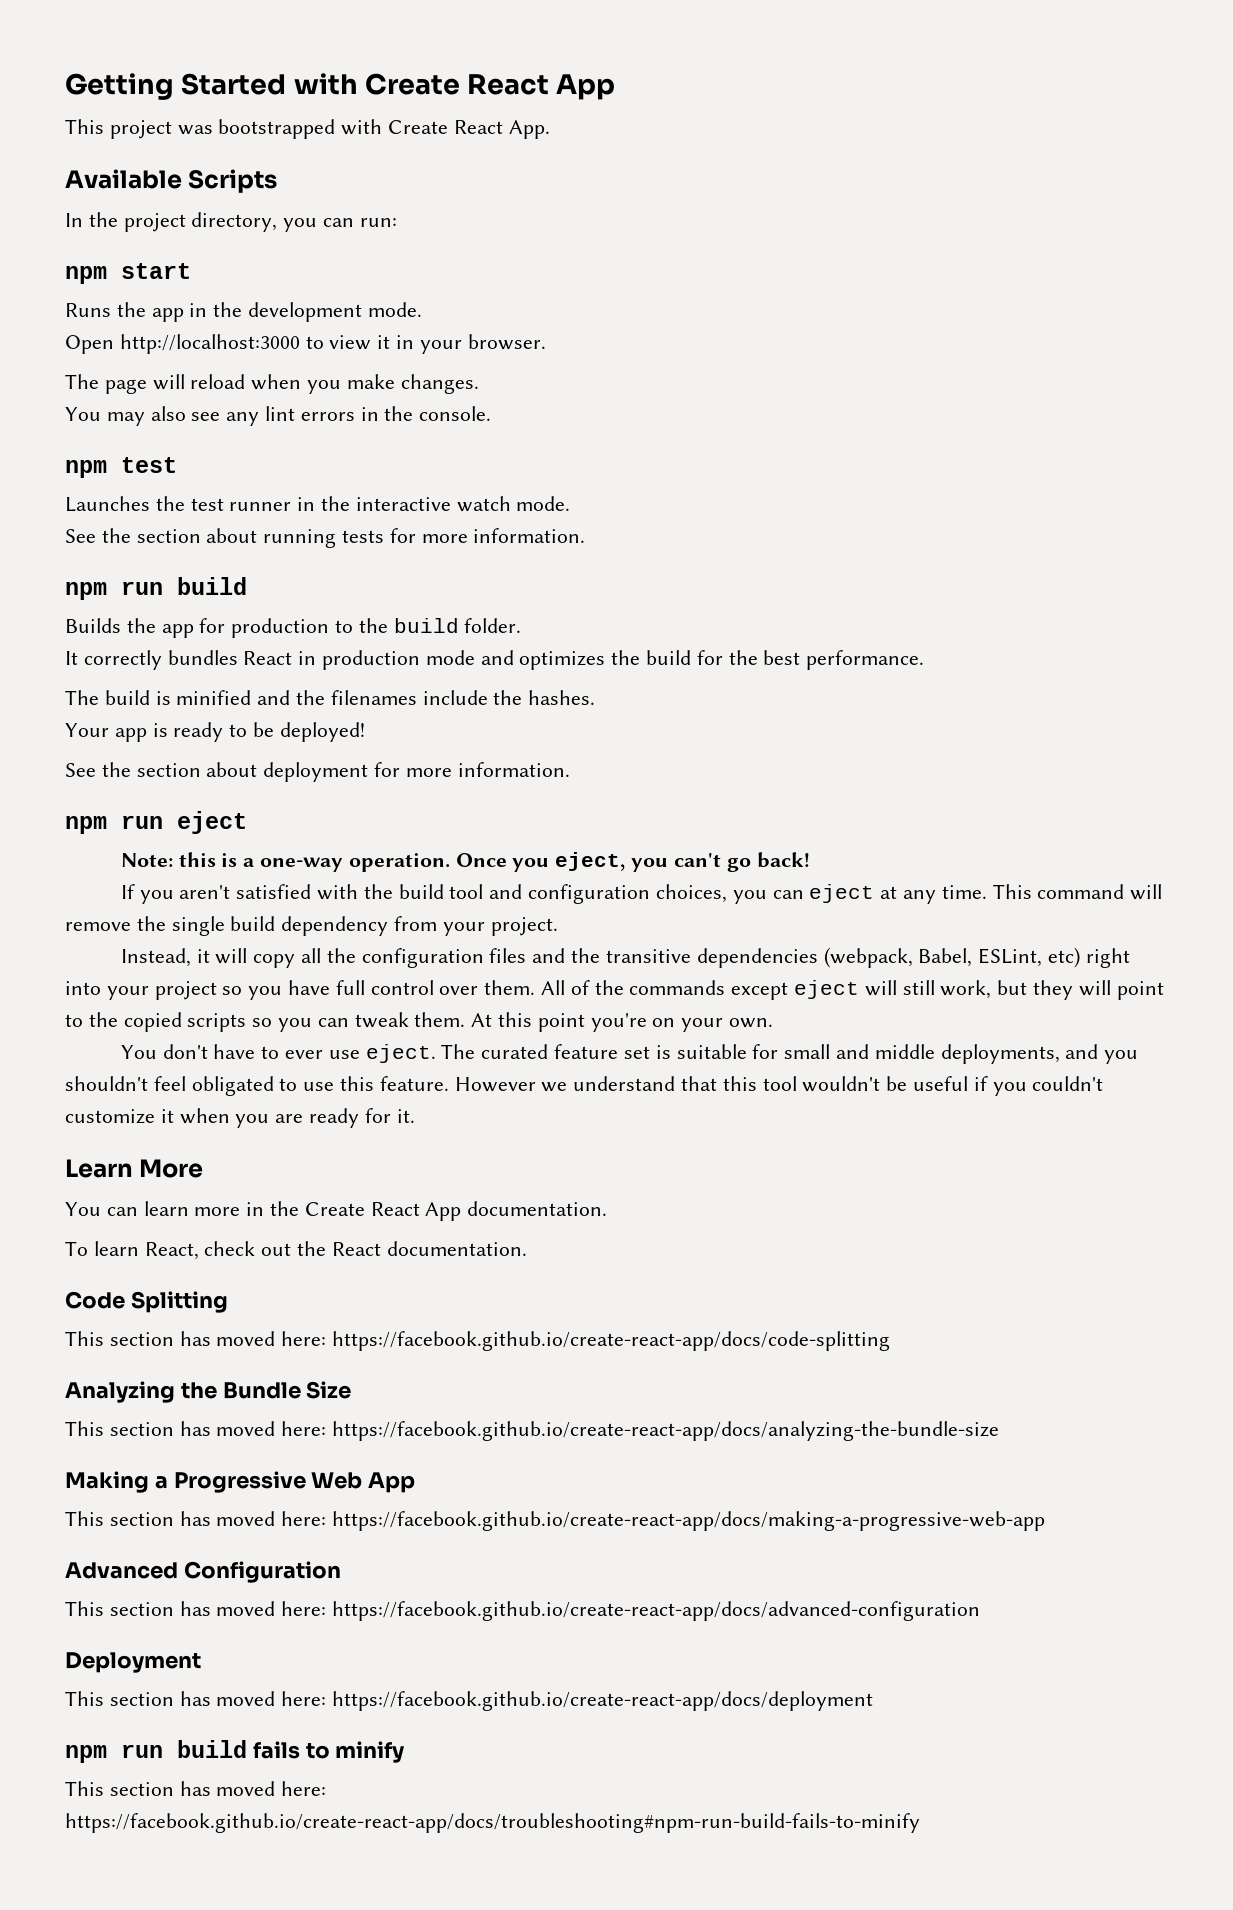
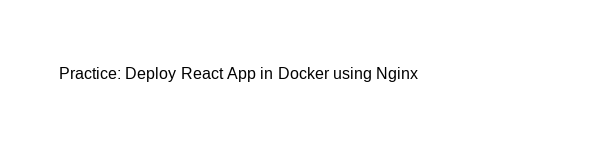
[65,73,616,100] [65,119,550,139] [65,169,278,193] [65,212,397,232] [65,263,191,284] [65,302,422,322] [65,334,546,354] [65,374,479,394] [65,406,492,426] [65,457,177,478] [65,496,571,512] [65,528,586,548] [65,577,247,600] [65,618,522,638] [65,650,925,670] [65,690,596,705] [65,722,365,742] [65,762,570,782] [65,811,247,834] [120,852,810,872] [120,884,1163,904] [65,916,558,936] [120,947,1130,968] [65,980,1164,1000] [65,1012,774,1032] [120,1044,1139,1064] [65,1076,1104,1096] [65,1108,415,1128] [65,1159,204,1178] [65,1201,608,1221] [65,1241,527,1260] [65,1291,228,1313] [65,1331,891,1351] [65,1381,352,1403] [65,1421,1000,1441] [65,1471,416,1493] [65,1511,1046,1531] [65,1561,341,1583] [65,1601,981,1621] [65,1652,201,1673] [65,1691,874,1711] [65,1740,406,1763] [65,1781,327,1796] [65,1813,920,1833] Getting Started with Create React App // This project was bootstrapped with Create React App. // Available Scripts // In the project directory, you can run: // npm start // Runs the app in the development mode. // Open http://localhost:3000 to view it in your browser. // The page will reload when you make changes. // You may also see any lint errors in the console. // npm test // Launches the test runner in the interactive watch mode. // See the section about running tests for more information. // npm run build // Builds the app for production to the build folder. // It correctly bundles React in production mode and optimizes the build for the best performance. // The build is minified and the filenames include the hashes. // Your app is ready to be deployed! // See the section about deployment for more information. // npm run eject // Note: this is a one-way operation. Once you eject, you can't go back! // If you aren't satisfied with the build tool and configuration choices, you can eject at any time. This command will remove the single build dependency from your project. // Instead, it will copy all the configuration files and the transitive dependencies (webpack, Babel, ESLint, etc) right into your project so you have full control over them. All of the commands except eject will still work, but they will point to the copied scripts so you can tweak them. At this point you're on your own. // You don't have to ever use eject. The curated feature set is suitable for small and middle deployments, and you shouldn't feel obligated to use this feature. However we understand that this tool wouldn't be useful if you couldn't customize it when you are ready for it. // Learn More // You can learn more in the Create React App documentation. // To learn React, check out the React documentation. // Code Splitting // This section has moved here: https://facebook.github.io/create-react-app/docs/code-splitting // Analyzing the Bundle Size // This section has moved here: https://facebook.github.io/create-react-app/docs/analyzing-the-bundle-size // Making a Progressive Web App // This section has moved here: https://facebook.github.io/create-react-app/docs/making-a-progressive-web-app // Advanced Configuration // This section has moved here: https://facebook.github.io/create-react-app/docs/advanced-configuration // Deployment // This section has moved here: https://facebook.github.io/create-react-app/docs/deployment // npm run build fails to minify // This section has moved here: https://facebook.github.io/create-react-app/docs/troubleshooting#npm-run-build-fails-to-minify -> [59,67,419,82] Practice: Deploy React App in Docker using Nginx

